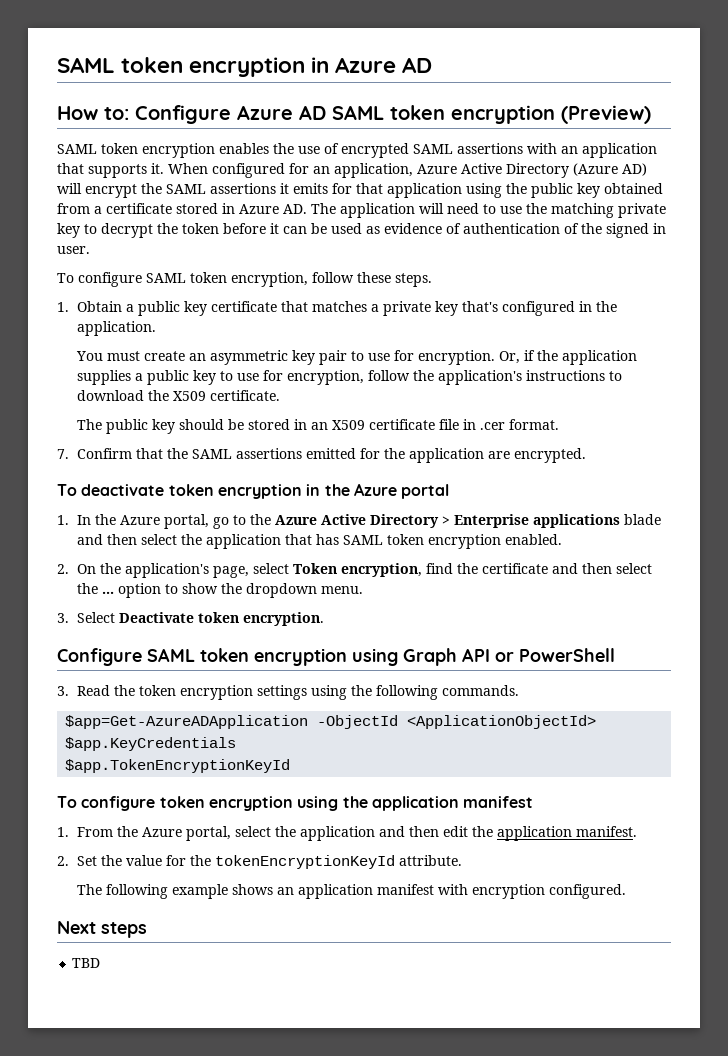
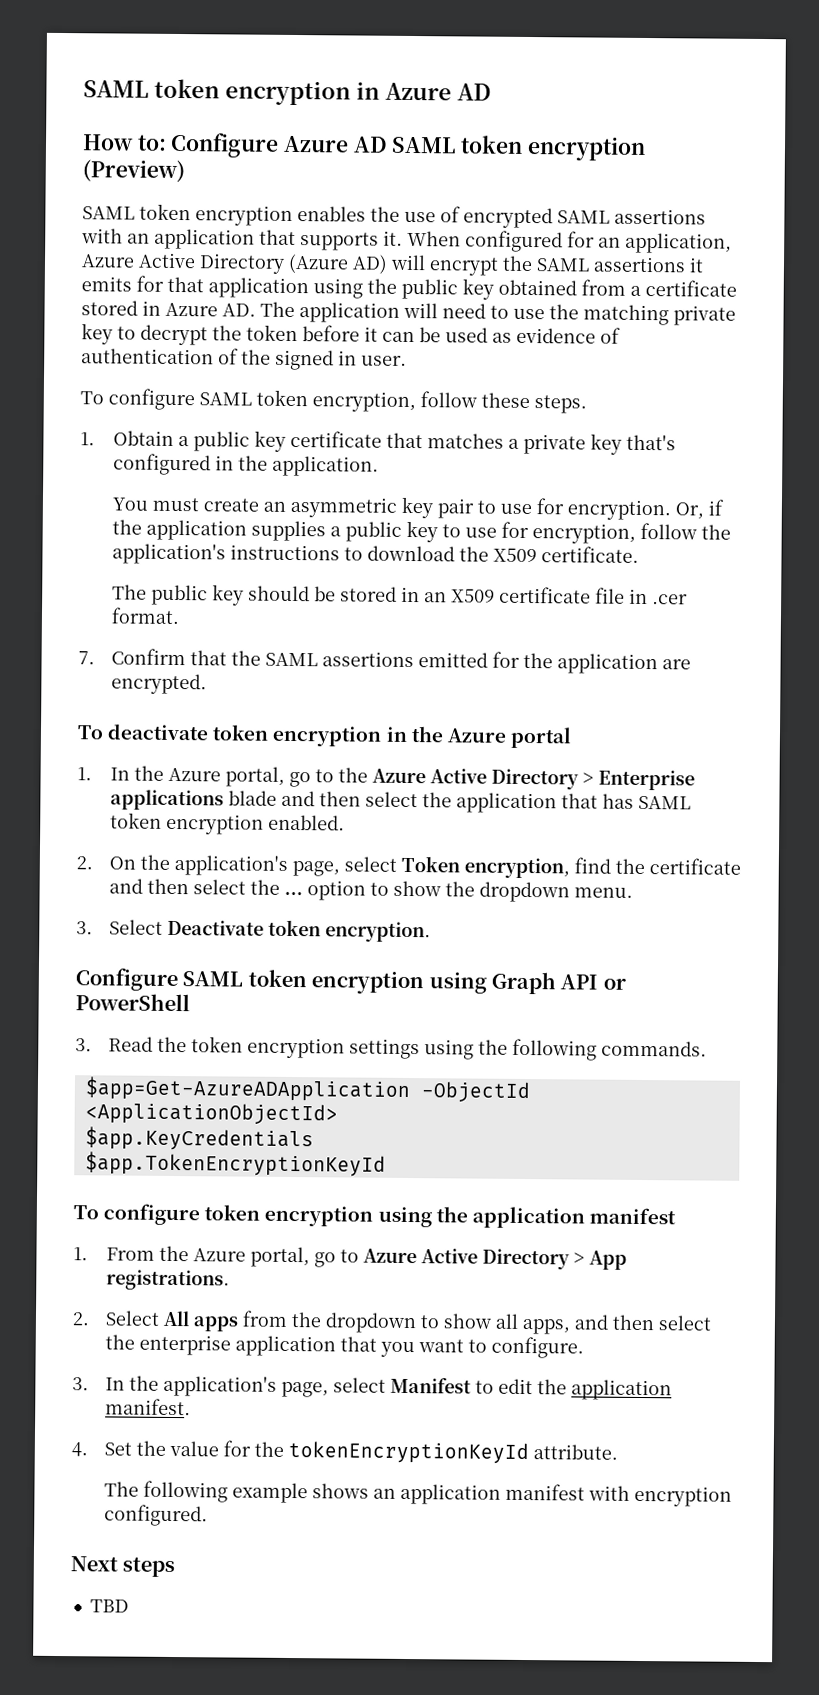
[235,826,440,841] select the application and then -> [314,1248,628,1270] [106,1269,231,1291] [72,1310,713,1335] [105,1334,585,1359] [72,1375,495,1398] go to Azure Active Directory > App registrations. // 2. Select All apps from the dropdown to show all apps, and then select the enterprise application that you want to configure. // 3. In the application's page, select Manifest to
[57,856,69,866] 2. -> [71,1442,88,1457] 4.

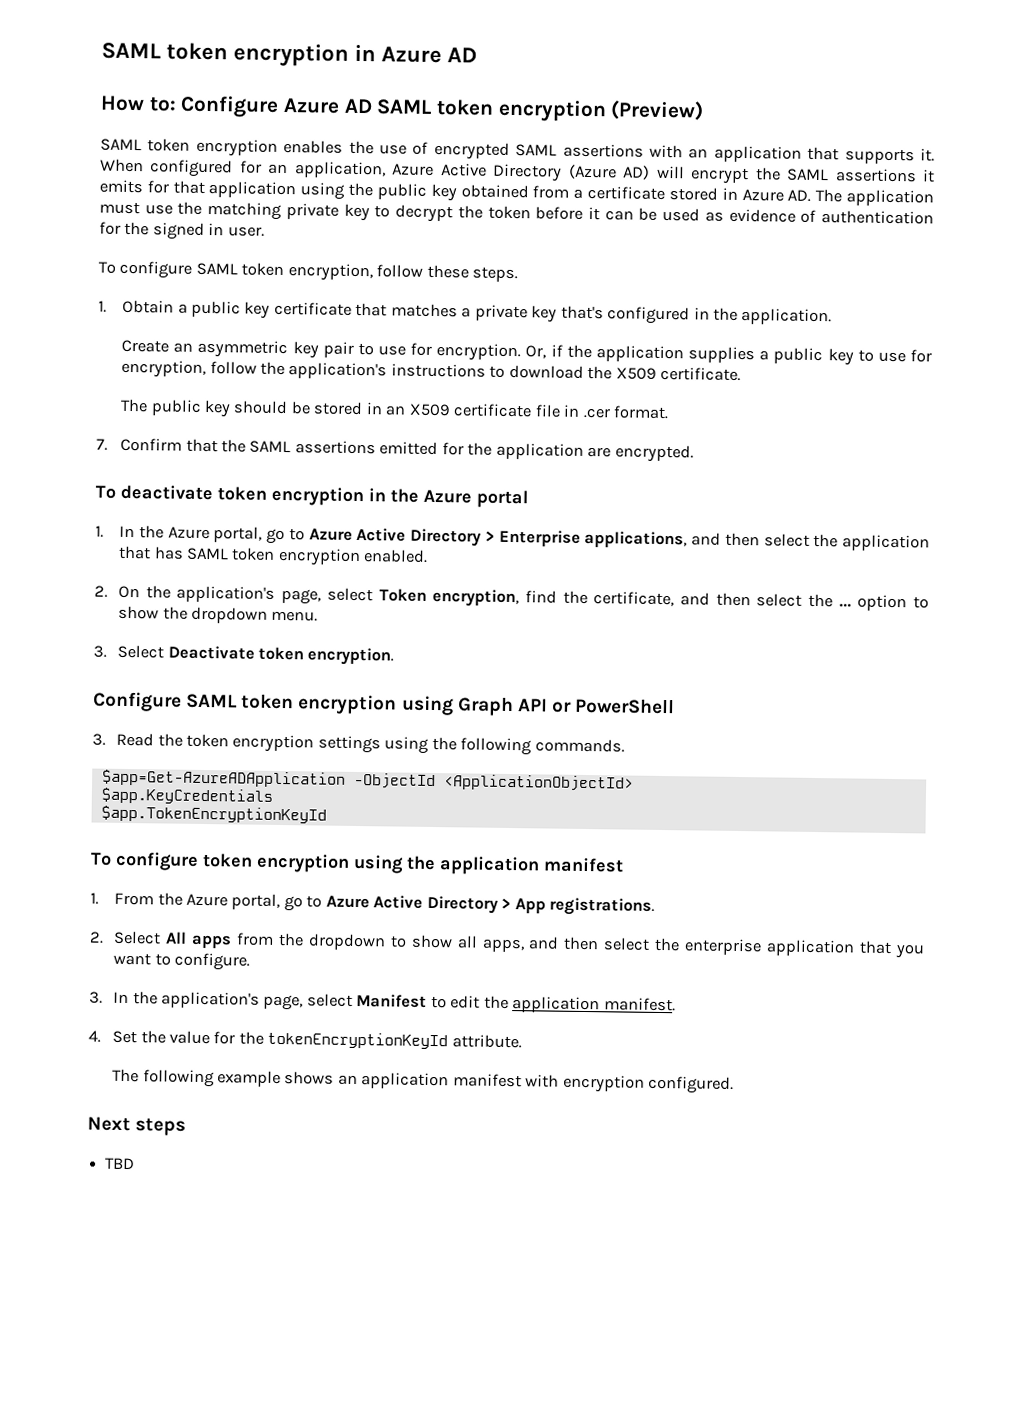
[403,302,509,319] will need to -> [99,201,140,215] must
[218,348,239,365] of -> [99,221,121,235] for
[112,497,260,512] You must create -> [121,339,170,353] Create
[338,767,369,783] the -> (305, 534) none
[110,789,278,811] applications blade -> [584,530,688,549] applications,
[649,858,742,875] certificate -> [593,591,675,607] certificate,

